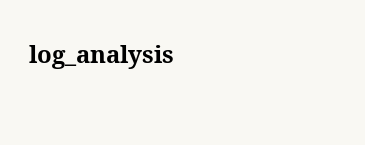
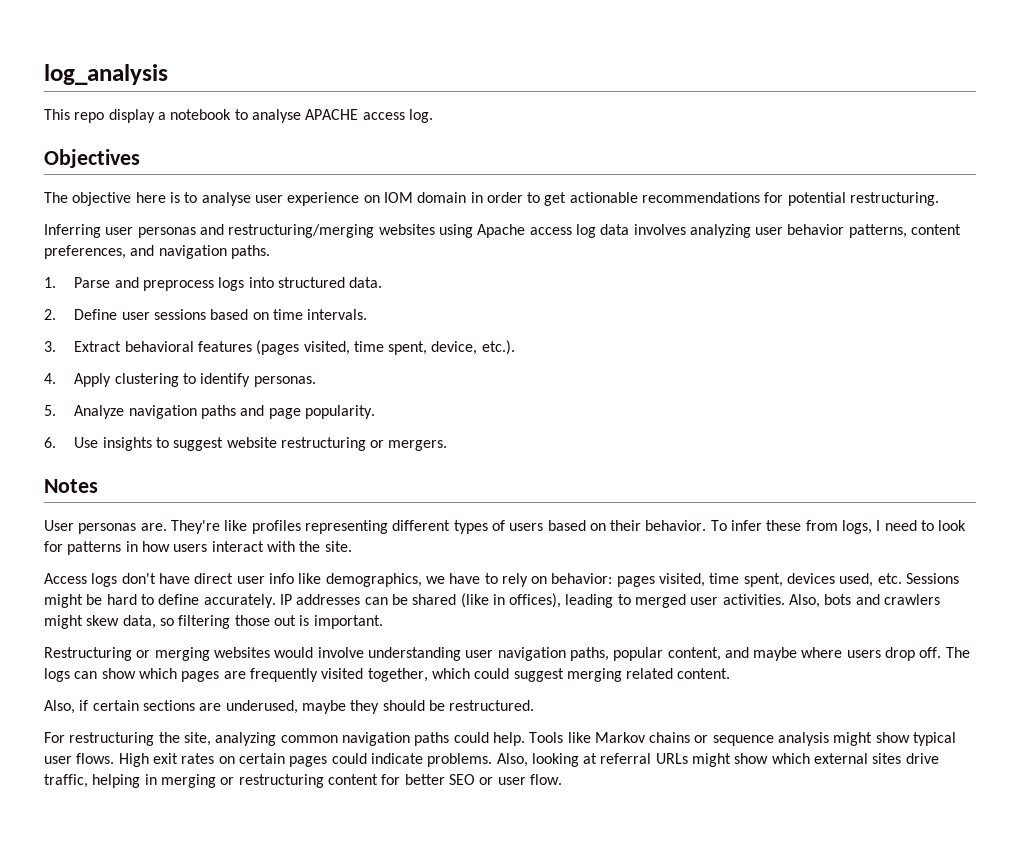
(174, 57) none -> [44,109,433,123] [44,149,140,168] [44,192,940,206] [44,224,962,238] [44,245,270,259] [44,277,383,291] [44,309,368,320] [44,340,515,355] [44,373,316,387] [44,405,375,419] [44,437,448,451] [44,479,98,493] [44,520,967,534] [44,541,352,555] [44,573,960,587] [44,593,941,608] [44,615,383,629] [44,647,970,661] [44,668,731,682] [44,700,535,714] [44,732,957,746] [44,753,939,767] [44,774,562,788] // This repo display a notebook to analyse APACHE access log. // Objectives // The objective here is to analyse user experience on IOM domain in order to get actionable recommendations for potential restructuring. // Inferring user personas and restructuring/merging websites using Apache access log data involves analyzing user behavior patterns, content preferences, and navigation paths. // 1. Parse and preprocess logs into structured data. // 2. Define user sessions based on time intervals. // 3. Extract behavioral features (pages visited, time spent, device, etc.). // 4. Apply clustering to identify personas. // 5. Analyze navigation paths and page popularity. // 6. Use insights to suggest website restructuring or mergers. // Notes // User personas are. They're like profiles representing different types of users based on their behavior. To infer these from logs, I need to look for patterns in how users interact with the site. // Access logs don't have direct user info like demographics, we have to rely on behavior: pages visited, time spent, devices used, etc. Sessions might be hard to define accurately. IP addresses can be shared (like in offices), leading to merged user activities. Also, bots and crawlers might skew data, so filtering those out is important. // Restructuring or merging websites would involve understanding user navigation paths, popular content, and maybe where users drop off. The logs can show which pages are frequently visited together, which could suggest merging related content. // Also, if certain sections are underused, maybe they should be restructured. // For restructuring the site, analyzing common navigation paths could help. Tools like Markov chains or sequence analysis might show typical user flows. High exit rates on certain pages could indicate problems. Also, looking at referral URLs might show which external sites drive traffic, helping in merging or restructuring content for better SEO or user flow.

